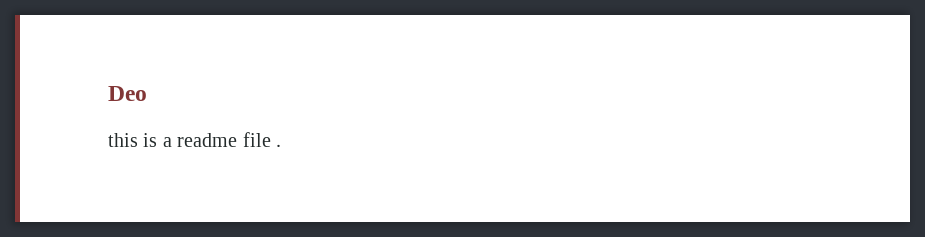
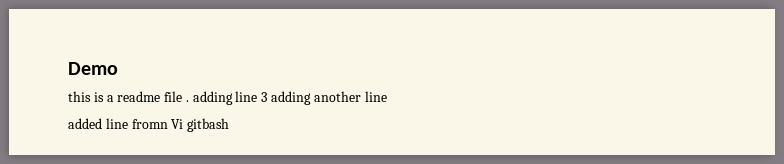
[108,86,147,101] Deo -> [68,62,118,75] Demo
(281, 145) none -> [192,91,387,105] [68,118,230,132] adding line 3 adding another line // added line fromn Vi gitbash

